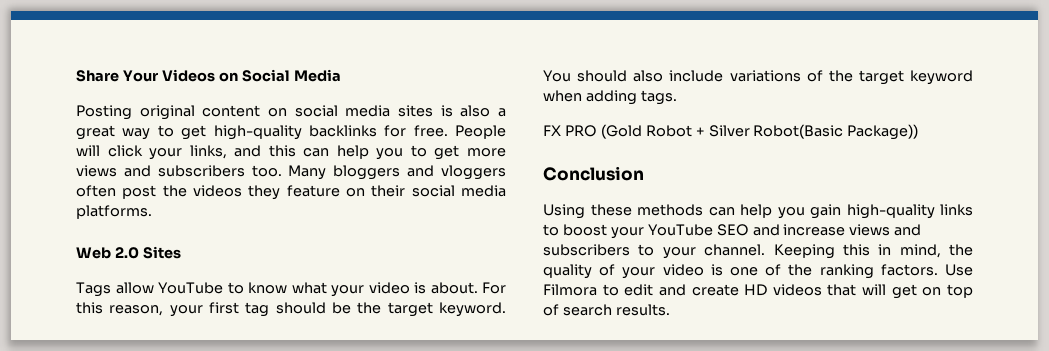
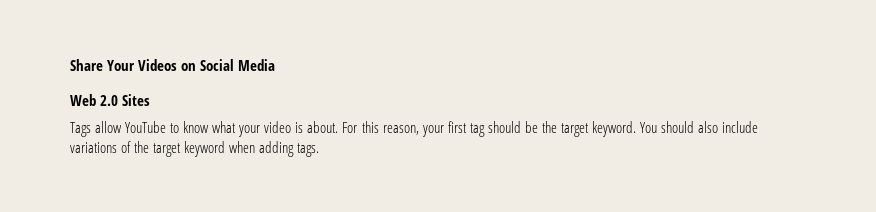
[76,105,507,120] [76,125,506,140] [76,145,506,160] [76,165,506,180] [76,185,506,200] [76,205,152,219] // Posting original content on social media sites is also a great way to get high-quality backlinks for free. People will click your links, and this can help you to get more views and subscribers too. Many bloggers and vloggers often post the videos they feature on their social media platforms. -> (276, 65) none
[543,124,919,140] [543,166,644,181] [543,204,973,219] [543,224,922,239] [543,244,973,259] [543,264,973,279] [543,284,973,299] [543,304,670,316] // FX PRO (Gold Robot + Silver Robot(Basic Package)) // Conclusion // Using these methods can help you gain high-quality links to boost your YouTube SEO and increase views and subscribers to your channel. Keeping this in mind, the quality of your video is one of the ranking factors. Use Filmora to edit and create HD videos that will get on top of search results. -> (320, 150) none

